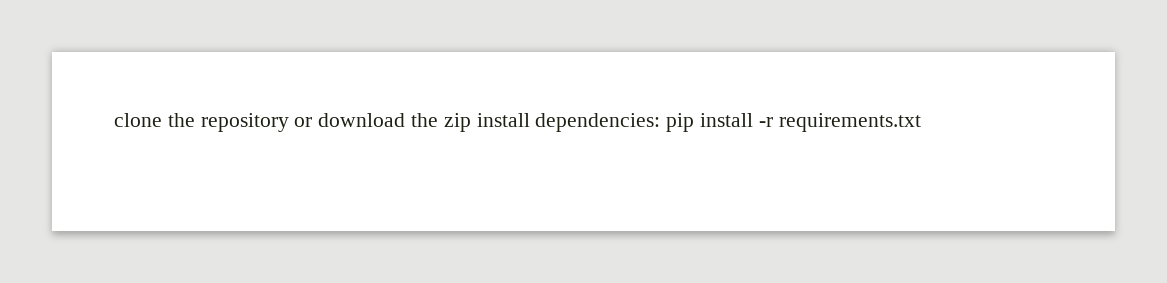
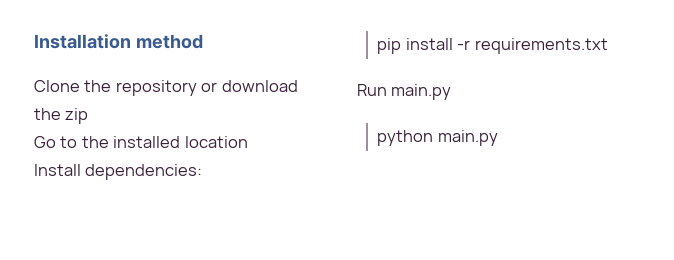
[114,113,162,127] clone -> [34,34,203,49] [34,80,80,92] Installation method // Clone
[476,113,530,127] install -> [34,136,248,148] [34,164,81,176] // Go to the installed location // Install
(661, 122) none -> (203, 172) //
(921, 122) none -> [357,84,452,100] [377,130,498,146] // Run main.py // python main.py

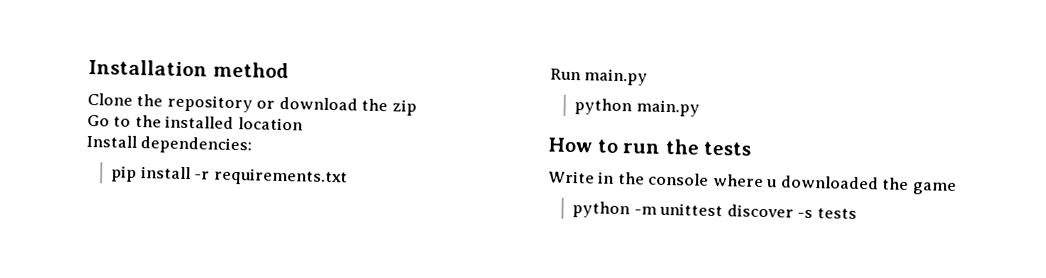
(498, 138) none -> [548,137,752,156] [548,170,957,196] [572,201,857,219] // How to run the tests // Write in the console where u downloaded the game // python -m unittest discover -s tests

